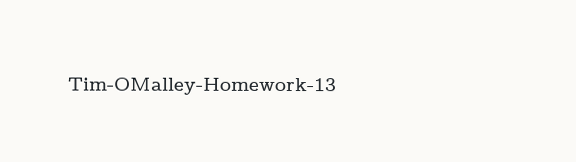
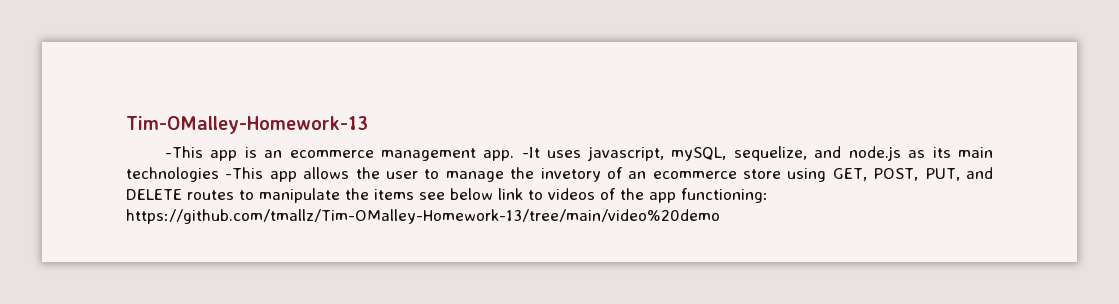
(337, 86) none -> [164,146,993,161] [126,167,994,182] [126,188,768,203] [126,209,720,224] // -This app is an ecommerce management app. -It uses javascript, mySQL, sequelize, and node.js as its main technologies -This app allows the user to manage the invetory of an ecommerce store using GET, POST, PUT, and DELETE routes to manipulate the items see below link to videos of the app functioning: https://github.com/tmallz/Tim-OMalley-Homework-13/tree/main/video%20demo

